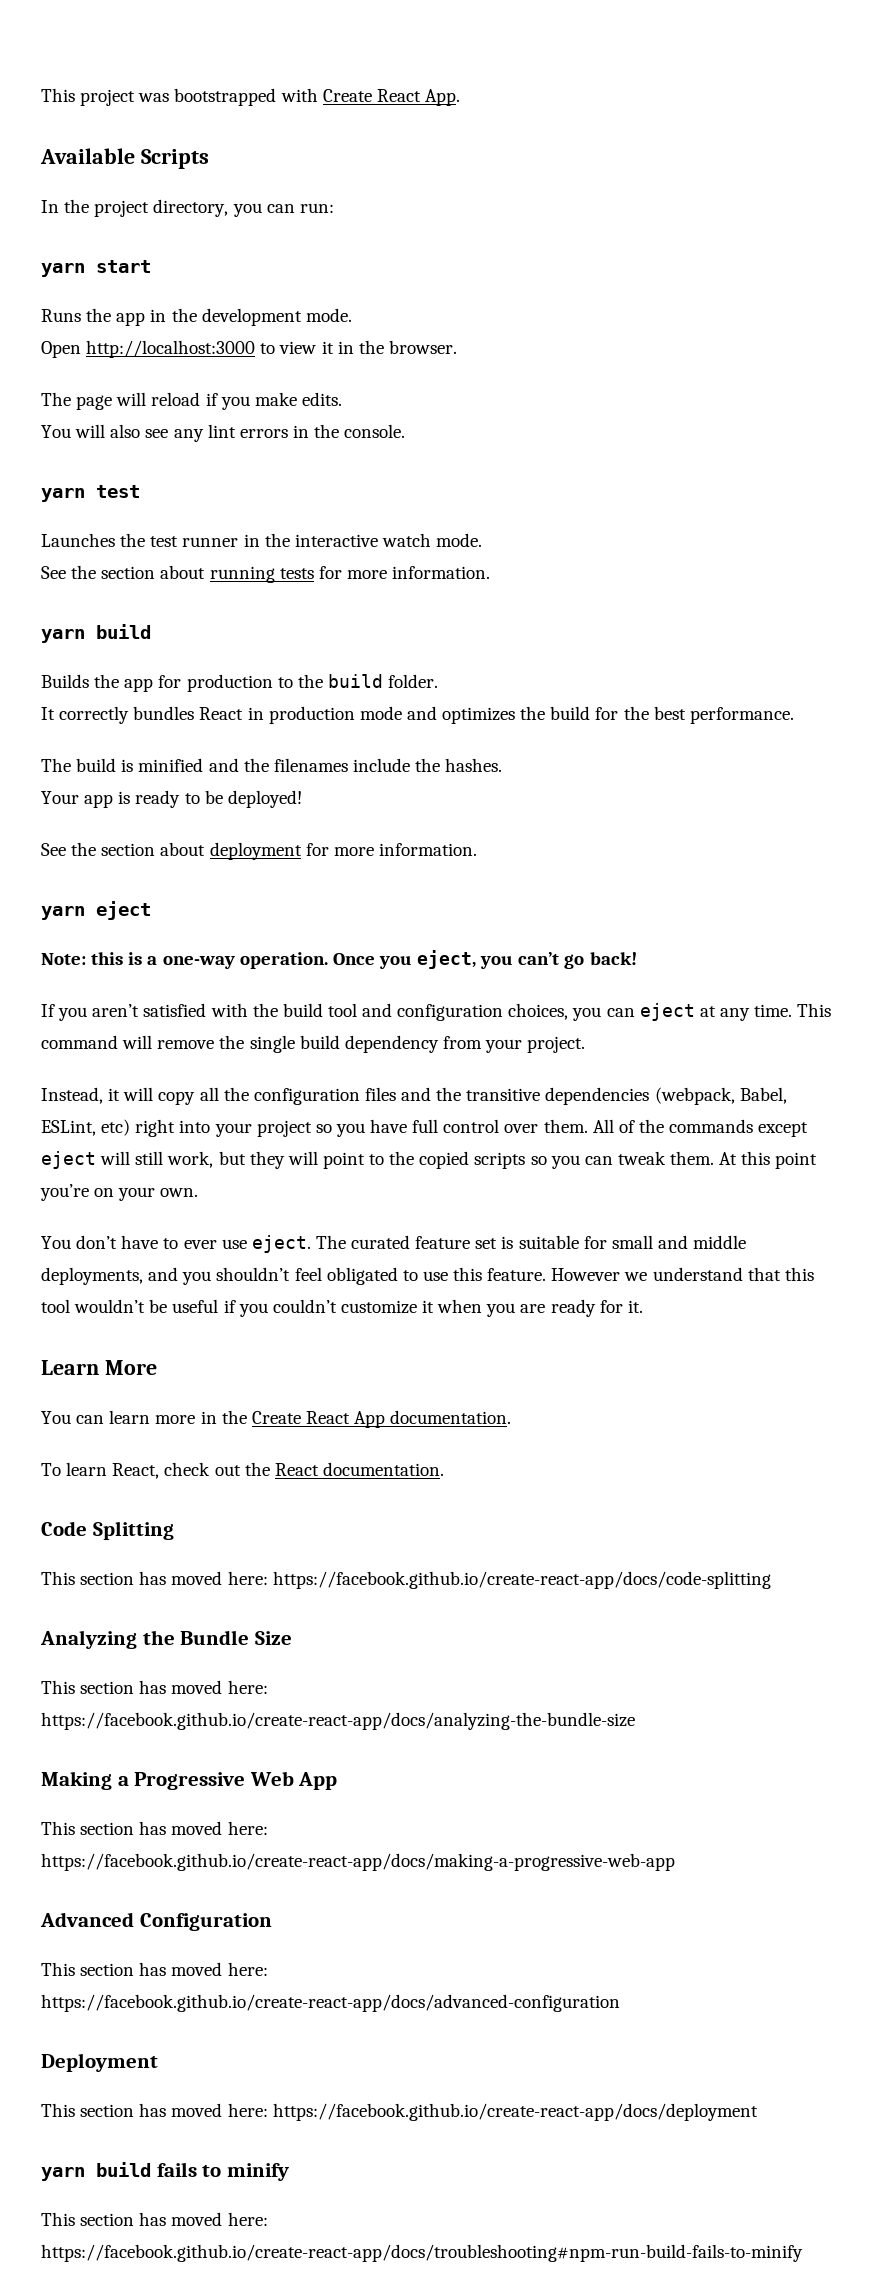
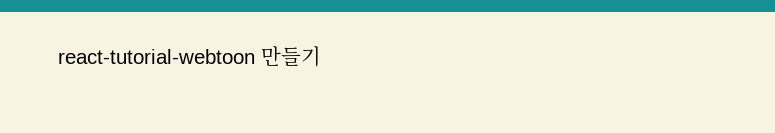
[41,88,460,106] [40,148,209,169] [41,199,334,217] [41,260,151,277] [41,308,352,326] [41,340,457,358] [41,392,342,410] [41,424,406,442] [41,485,140,502] [41,533,483,547] [41,565,491,583] [41,624,151,643] [41,674,439,692] [41,706,794,724] [41,758,503,772] [41,790,302,808] [41,842,477,860] [41,901,151,920] [41,950,637,969] [41,1003,832,1021] [41,1035,586,1053] [41,1087,787,1105] [41,1119,809,1137] [41,1151,818,1169] [40,1184,199,1201] [41,1235,747,1253] [41,1267,814,1285] [41,1299,643,1317] [41,1360,157,1375] [41,1410,512,1428] [41,1462,444,1479] [41,1521,174,1540] [41,1571,771,1589] [40,1630,292,1649] [41,1680,268,1694] [41,1712,635,1730] [41,1771,338,1790] [41,1821,268,1835] [41,1853,675,1871] [40,1912,272,1931] [41,1962,268,1976] [41,1994,620,2012] [41,2053,158,2072] [41,2103,758,2121] [41,2162,289,2181] [41,2212,268,2226] [41,2244,803,2262] This project was bootstrapped with Create React App. // Available Scripts // In the project directory, you can run: // yarn start // Runs the app in the development mode. // Open http://localhost:3000 to view it in the browser. // The page will reload if you make edits. // You will also see any lint errors in the console. // yarn test // Launches the test runner in the interactive watch mode. // See the section about running tests for more information. // yarn build // Builds the app for production to the build folder. // It correctly bundles React in production mode and optimizes the build for the best performance. // The build is minified and the filenames include the hashes. // Your app is ready to be deployed! // See the section about deployment for more information. // yarn eject // Note: this is a one-way operation. Once you eject, you can’t go back! // If you aren’t satisfied with the build tool and configuration choices, you can eject at any time. This command will remove the single build dependency from your project. // Instead, it will copy all the configuration files and the transitive dependencies (webpack, Babel, ESLint, etc) right into your project so you have full control over them. All of the commands except eject will still work, but they will point to the copied scripts so you can tweak them. At this point you’re on your own. // You don’t have to ever use eject. The curated feature set is suitable for small and middle deployments, and you shouldn’t feel obligated to use this feature. However we understand that this tool wouldn’t be useful if you couldn’t customize it when you are ready for it. // Learn More // You can learn more in the Create React App documentation. // To learn React, check out the React documentation. // Code Splitting // This section has moved here: https://facebook.github.io/create-react-app/docs/code-splitting // Analyzing the Bundle Size // This section has moved here: https://facebook.github.io/create-react-app/docs/analyzing-the-bundle-size // Making a Progressive Web App // This section has moved here: https://facebook.github.io/create-react-app/docs/making-a-progressive-web-app // Advanced Configuration // This section has moved here: https://facebook.github.io/create-react-app/docs/advanced-configuration // Deployment // This section has moved here: https://facebook.github.io/create-react-app/docs/deployment // yarn build fails to minify // This section has moved here: https://facebook.github.io/create-react-app/docs/troubleshooting#npm-run-build-fails-to-minify -> [58,46,321,67] react-tutorial-webtoon 만들기

